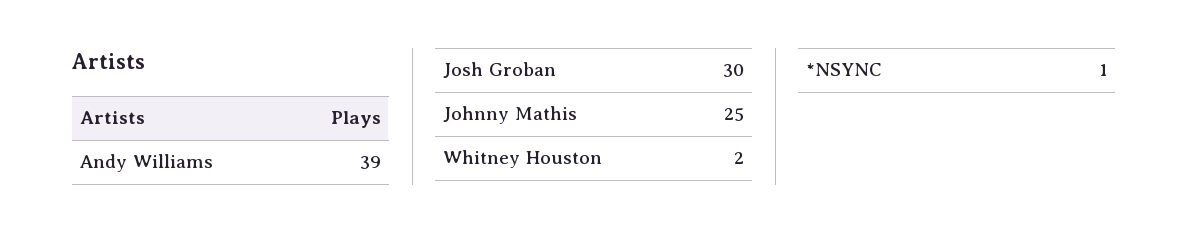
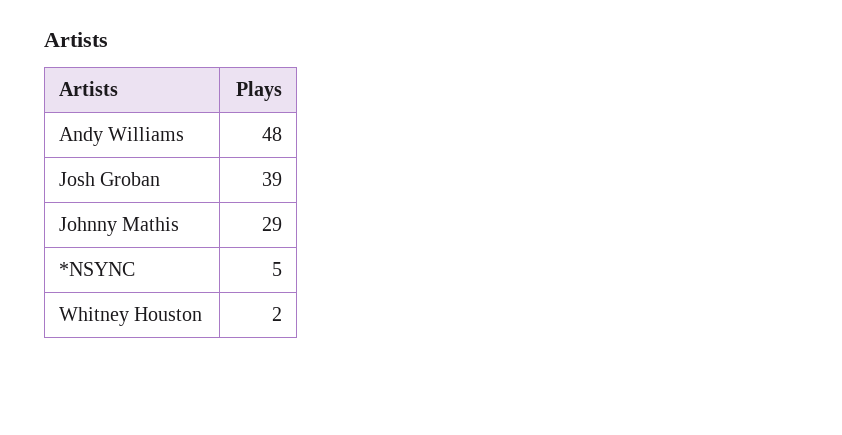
[359,156,381,169] 39 -> [262,127,283,141] 48
[722,64,744,77] 30 -> [262,172,283,186] 39
[723,108,744,121] 25 -> [262,217,283,231] [58,262,135,276] [272,262,283,276] 29 // *NSYNC | 5
[806,63,883,76] [1098,64,1107,76] // *NSYNC | 1 -> (283, 314) none

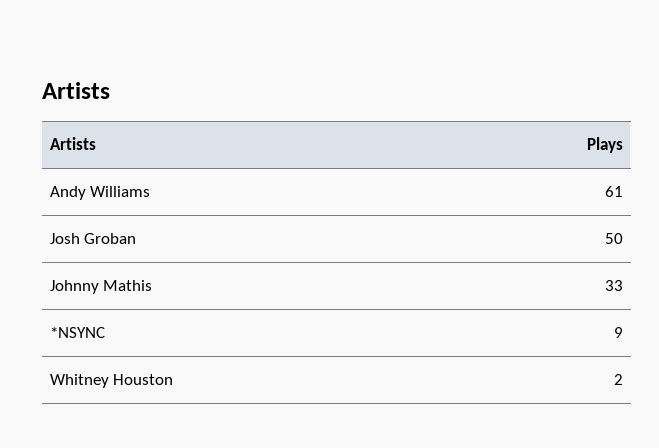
[262,127,283,141] 48 -> [604,186,623,197] 61
[262,172,283,186] 39 -> [604,233,623,244] 50
[262,217,283,231] 29 -> [604,280,623,291] 33
[272,262,283,276] 5 -> [613,327,623,338] 9

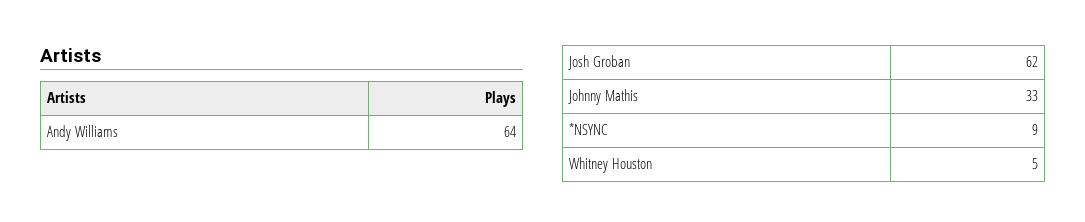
[604,186,623,197] 61 -> [503,126,516,137] 64
[604,233,623,244] 50 -> [1025,56,1038,67] 62
[613,374,623,385] 2 -> [1031,158,1038,169] 5

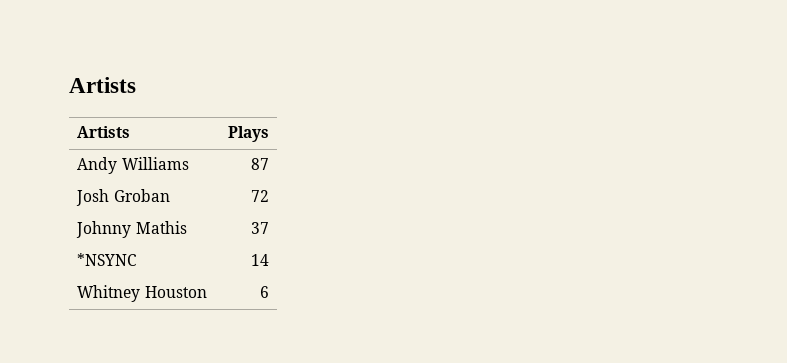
[503,126,516,137] 64 -> [250,158,269,170] 87
[1025,56,1038,67] 62 -> [250,190,269,202] 72
[1025,90,1038,101] 33 -> [250,222,269,234] 37
[1031,124,1038,135] 9 -> [250,254,269,266] 14
[1031,158,1038,169] 5 -> [259,286,269,298] 6

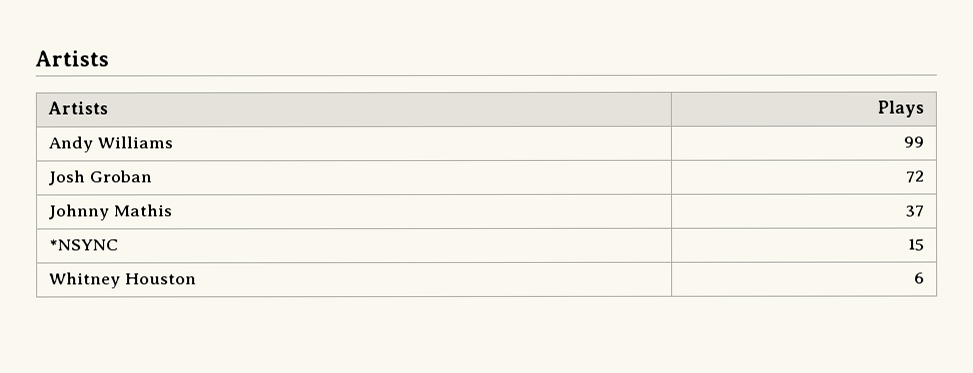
[250,158,269,170] 87 -> [902,136,924,148] 99
[250,254,269,266] 14 -> [907,238,925,251] 15

